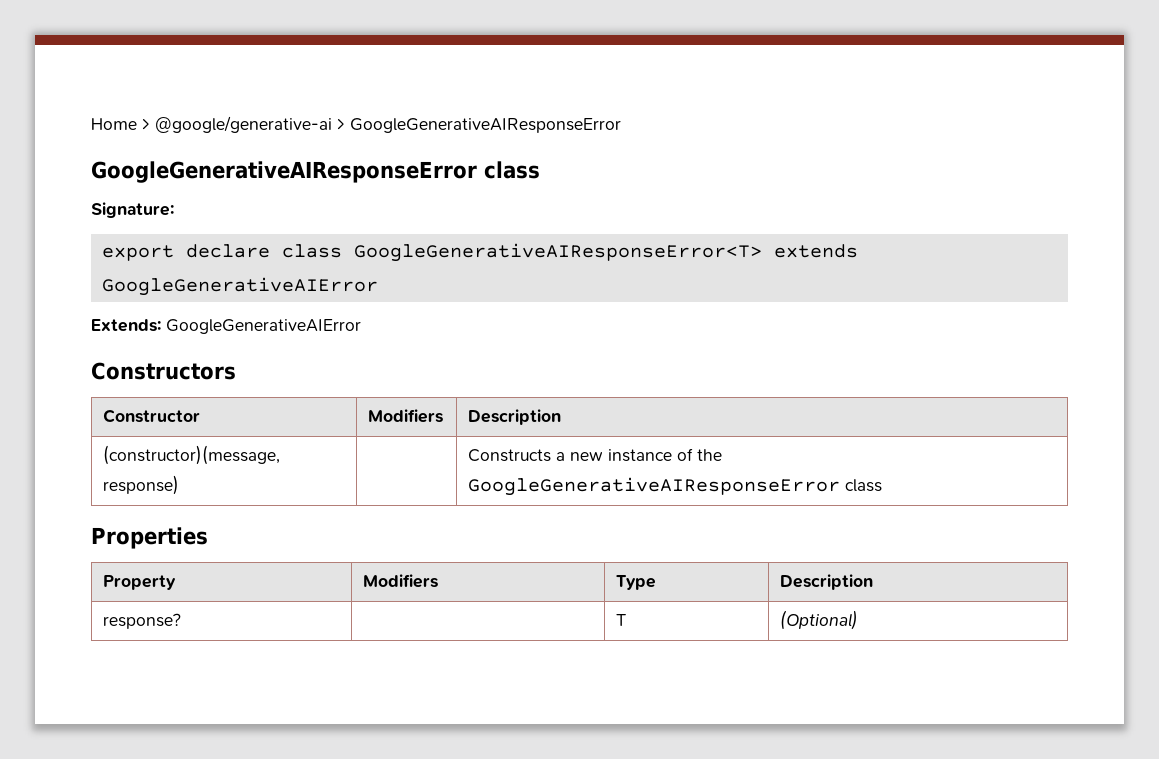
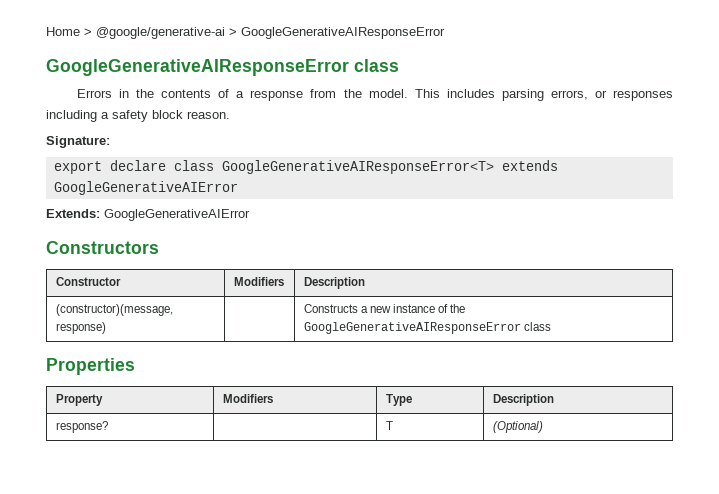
(540, 170) none -> [76,89,673,101] [46,110,230,122] // Errors in the contents of a response from the model. This includes parsing errors, or responses including a safety block reason.

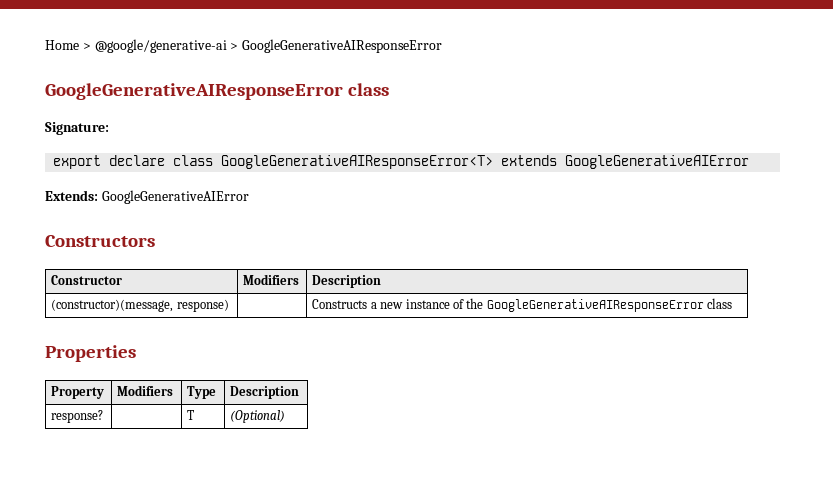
[76,89,673,101] [46,110,230,122] // Errors in the contents of a response from the model. This includes parsing errors, or responses including a safety block reason. -> (390, 89) none

